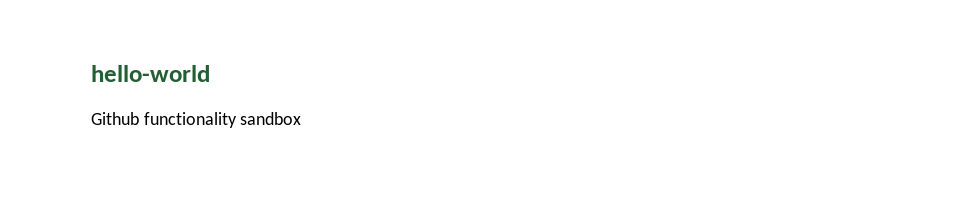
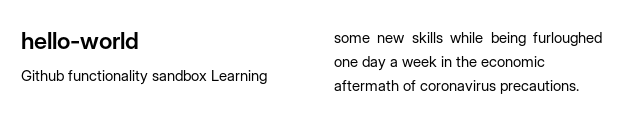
(302, 118) none -> [211,70,268,84] [334,32,602,46] [334,56,546,71] [334,80,580,94] Learning some new skills while being furloughed one day a week in the economic aftermath of coronavirus precautions.

